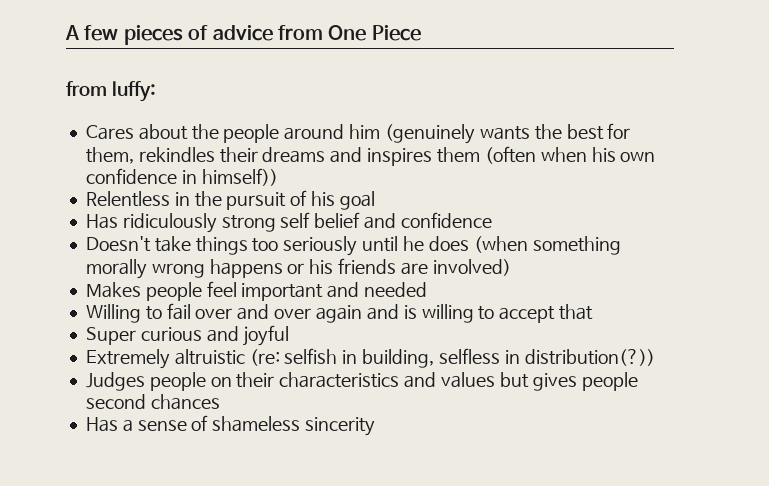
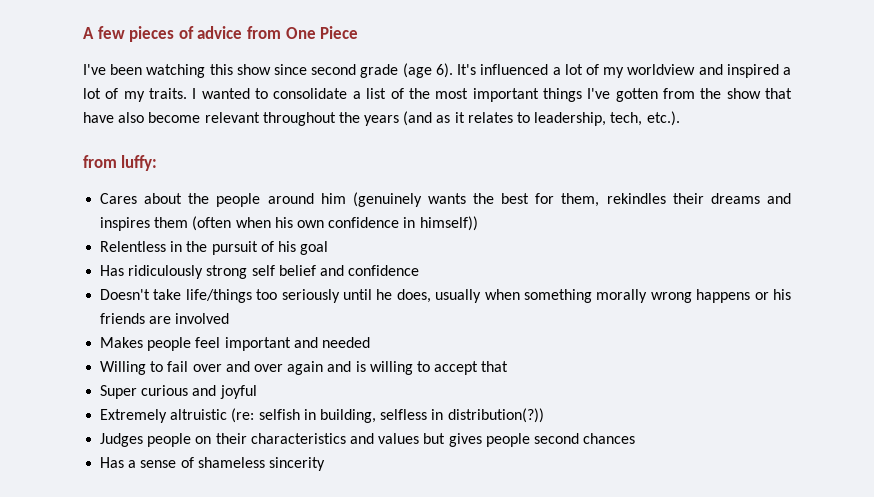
(421, 33) none -> [83,63,792,78] [83,88,793,102] [83,111,680,126] // I've been watching this show since second grade (age 6). It's influenced a lot of my worldview and inspired a lot of my traits. I wanted to consolidate a list of the most important things I've gotten from the show that have also become relevant throughout the years (and as it relates to leadership, tech, etc.).
[195,236,248,255] things -> [185,289,252,303] life/things
[428,236,528,253] does (when -> [396,289,520,303] does, usually when
[432,259,511,276] involved) -> [175,313,230,324] involved

